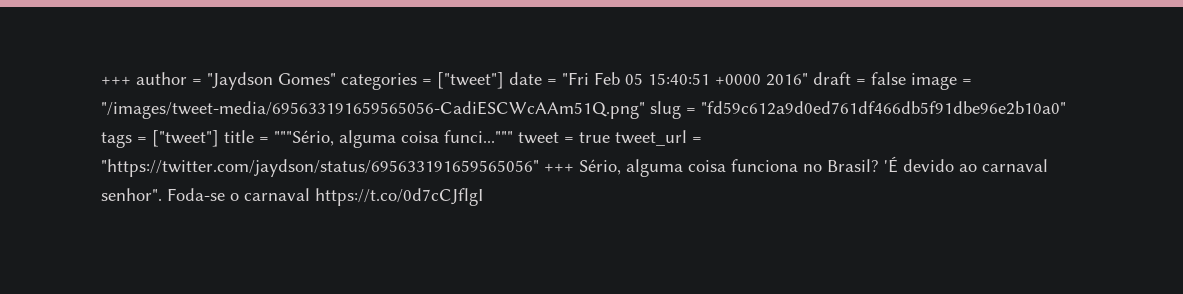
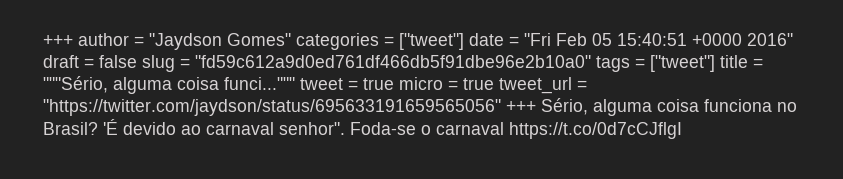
[911,73,972,90] [101,101,645,119] image = "/images/tweet-media/695633191659565056-CadiESCWcAAm51Q.png" -> (137, 61) none
(610, 137) none -> [399,77,494,90] micro = true

